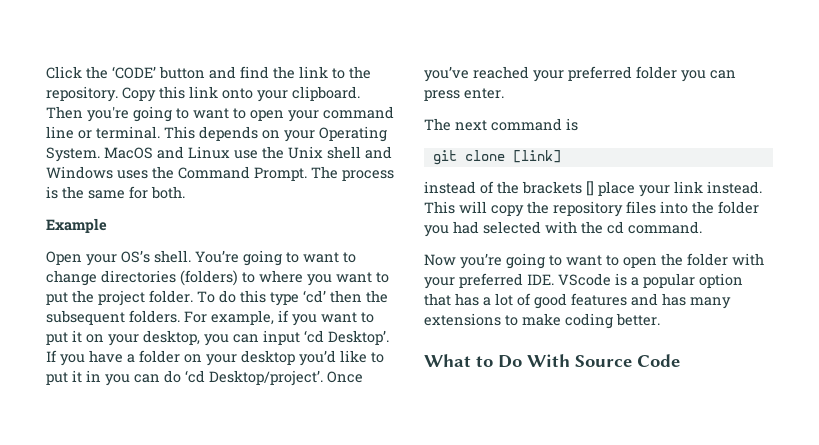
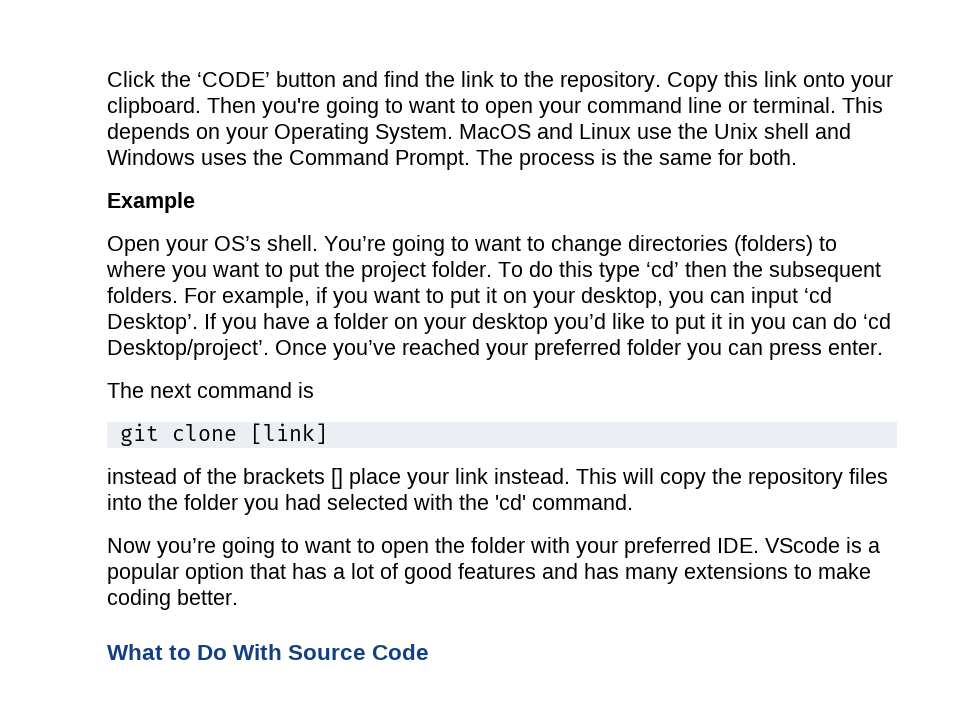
[607,221,624,234] cd -> [495,494,526,510] 'cd'

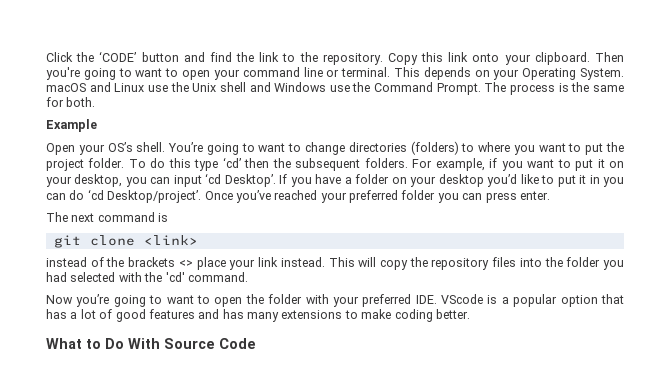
[459,124,531,139] MacOS -> [46,83,86,92] macOS
[201,153,247,165] uses -> [329,85,350,92] use
[249,423,328,444] [link] -> [143,235,198,245] <link>
[331,468,343,489] [] -> [178,260,193,267] <>

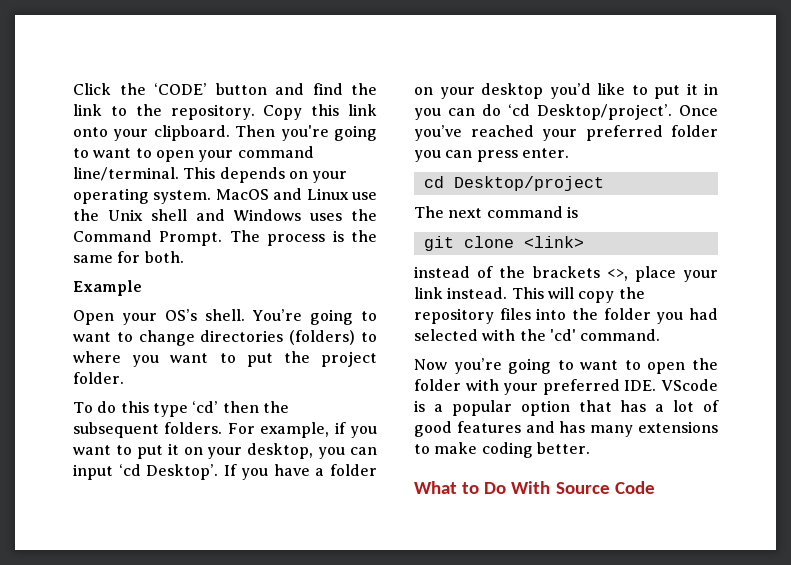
[303,67,391,77] line or terminal. -> [73,167,179,181] line/terminal.
[522,68,624,80] [46,83,86,92] Operating System. macOS -> [73,188,269,204] operating system. MacOS
[329,85,350,92] use -> [310,213,343,221] uses
(125, 163) none -> (124, 378) //
(550, 195) none -> [423,176,604,191] // cd Desktop/project
[178,260,193,267] <> -> [606,269,628,281] <>,

